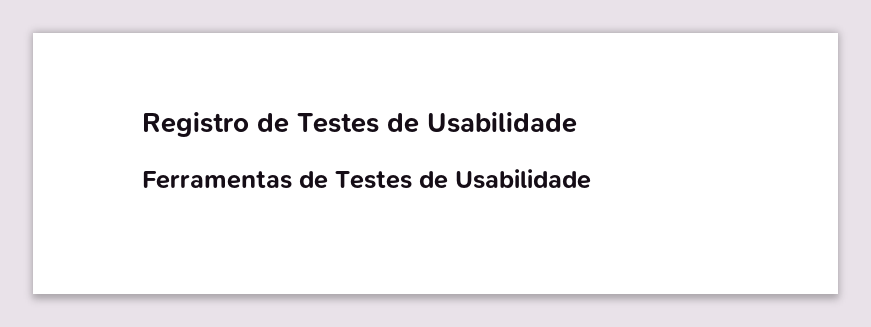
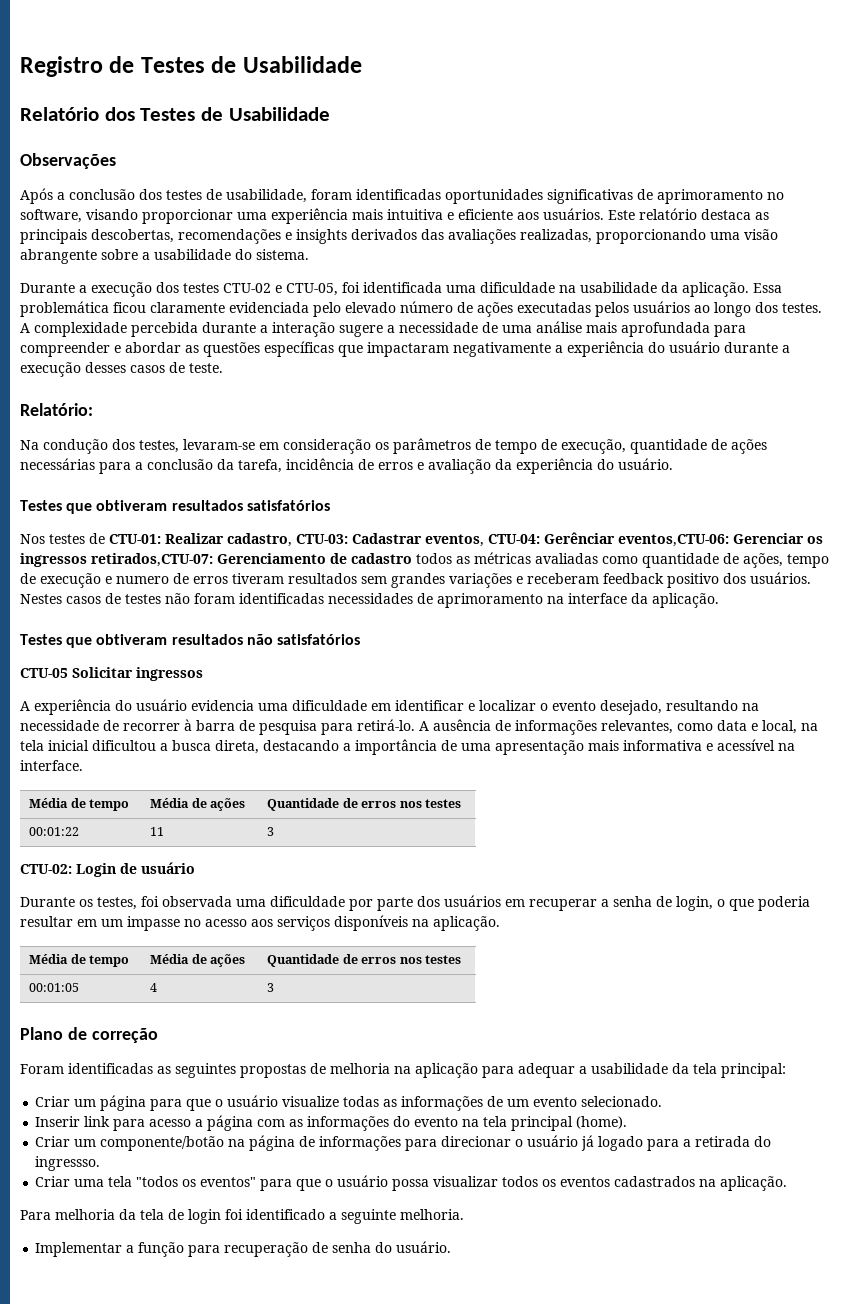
[142,169,591,189] Ferramentas de Testes de Usabilidade -> [20,107,330,121] [20,153,116,169] [20,188,784,204] [20,208,769,224] [20,229,778,244] [20,249,309,264] [20,282,782,297] [20,301,822,317] [20,321,746,337] [20,341,790,357] [20,362,223,377] [20,403,93,416] [20,438,767,454] [20,458,673,474] [20,500,330,514] [20,532,823,547] [20,552,829,568] [20,572,811,588] [20,593,719,608] [20,634,360,648] [20,667,203,681] [20,699,759,715] [20,719,818,735] [20,739,795,755] [20,760,83,771] [29,798,130,811] [150,798,246,811] [267,798,461,811] [29,827,80,836] [150,827,165,836] [267,827,275,836] [20,862,195,877] [20,895,810,911] [20,915,500,931] [29,954,130,967] [150,954,246,967] [267,954,461,967] [29,983,80,992] [150,983,158,992] [267,983,275,992] [20,1027,158,1043] [20,1063,786,1078] [35,1095,663,1111] [35,1115,628,1131] [35,1135,772,1151] [35,1156,101,1171] [35,1175,788,1191] [20,1209,464,1224] [35,1241,452,1257] Relatório dos Testes de Usabilidade // Observações // Após a conclusão dos testes de usabilidade, foram identificadas oportunidades significativas de aprimoramento no software, visando proporcionar uma experiência mais intuitiva e eficiente aos usuários. Este relatório destaca as principais descobertas, recomendações e insights derivados das avaliações realizadas, proporcionando uma visão abrangente sobre a usabilidade do sistema. // Durante a execução dos testes CTU-02 e CTU-05, foi identificada uma dificuldade na usabilidade da aplicação. Essa problemática ficou claramente evidenciada pelo elevado número de ações executadas pelos usuários ao longo dos testes. A complexidade percebida durante a interação sugere a necessidade de uma análise mais aprofundada para compreender e abordar as questões específicas que impactaram negativamente a experiência do usuário durante a execução desses casos de teste. // Relatório: // Na condução dos testes, levaram-se em consideração os parâmetros de tempo de execução, quantidade de ações necessárias para a conclusão da tarefa, incidência de erros e avaliação da experiência do usuário. // Testes que obtiveram resultados satisfatórios // Nos testes de CTU-01: Realizar cadastro, CTU-03: Cadastrar eventos, CTU-04: Gerênciar eventos,CTU-06: Gerenciar os ingressos retirados,CTU-07: Gerenciamento de cadastro todos as métricas avaliadas como quantidade de ações, tempo de execução e numero de erros tiveram resultados sem grandes variações e receberam feedback positivo dos usuários. Nestes casos de testes não foram identificadas necessidades de aprimoramento na interface da aplicação. // Testes que obtiveram resultados não satisfatórios // CTU-05 Solicitar ingressos // A experiência do usuário evidencia uma dificuldade em identificar e localizar o evento desejado, resultando na necessidade de recorrer à barra de pesquisa para retirá-lo. A ausência de informações relevantes, como data e local, na tela inicial dificultou a busca direta, destacando a importância de uma apresentação mais informativa e acessível na interface. // Média de tempo | Média de ações | Quantidade de erros nos testes // 00:01:22 | 11 | 3 // CTU-02: Login de usuário // Durante os testes, foi observada uma dificuldade por parte dos usuários em recuperar a senha de login, o que poderia resultar em um impasse no acesso aos serviços disponíveis na aplicação. // Média de tempo | Média de ações | Quantidade de erros nos testes // 00:01:05 | 4 | 3 // Plano de correção // Foram identificadas as seguintes propostas de melhoria na aplicação para adequar a usabilidade da tela principal: // Criar um página para que o usuário visualize todas as informações de um evento selecionado. // Inserir link para acesso a página com as informações do evento na tela principal (home). // Criar um componente/botão na página de informações para direcionar o usuário já logado para a retirada do ingressso. // Criar uma tela "todos os eventos" para que o usuário possa visualizar todos os eventos cadastrados na aplicação. // Para melhoria da tela de login foi identificado a seguinte melhoria. // Implementar a função para recuperação de senha do usuário.

